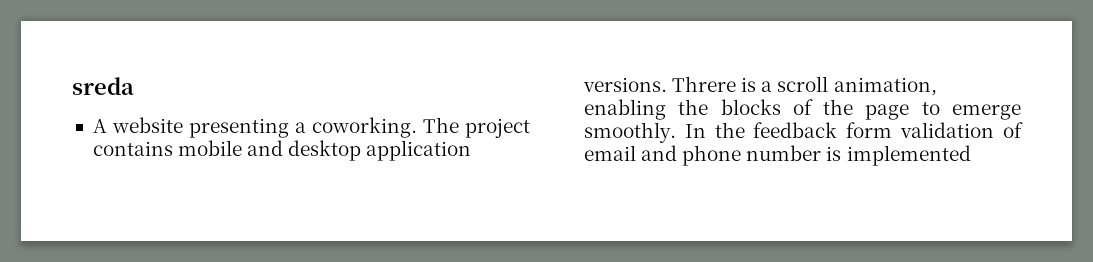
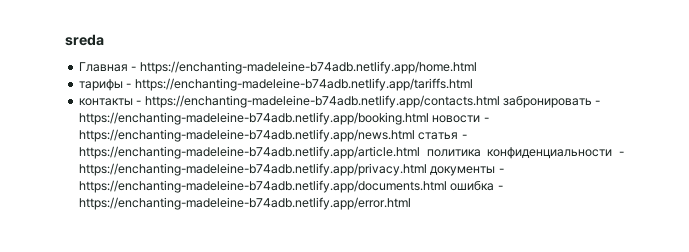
[92,117,530,138] [92,140,472,161] [582,76,937,96] [583,99,1021,120] [583,122,1024,143] [583,145,971,166] A website presenting a coworking. The project contains mobile and desktop application versions. Threre is a scroll animation, enabling the blocks of the page to emerge smoothly. In the feedback form validation of email and phone number is implemented -> [78,61,477,74] [78,78,473,91] [78,95,601,108] [78,112,489,125] [78,129,467,142] [78,146,624,159] [78,163,504,176] [78,180,503,193] [78,197,411,210] Главная - https://enchanting-madeleine-b74adb.netlify.app/home.html // тарифы - https://enchanting-madeleine-b74adb.netlify.app/tariffs.html // контакты - https://enchanting-madeleine-b74adb.netlify.app/contacts.html забронировать - https://enchanting-madeleine-b74adb.netlify.app/booking.html новости - https://enchanting-madeleine-b74adb.netlify.app/news.html статья - https://enchanting-madeleine-b74adb.netlify.app/article.html политика конфиденциальности - https://enchanting-madeleine-b74adb.netlify.app/privacy.html документы - https://enchanting-madeleine-b74adb.netlify.app/documents.html ошибка - https://enchanting-madeleine-b74adb.netlify.app/error.html

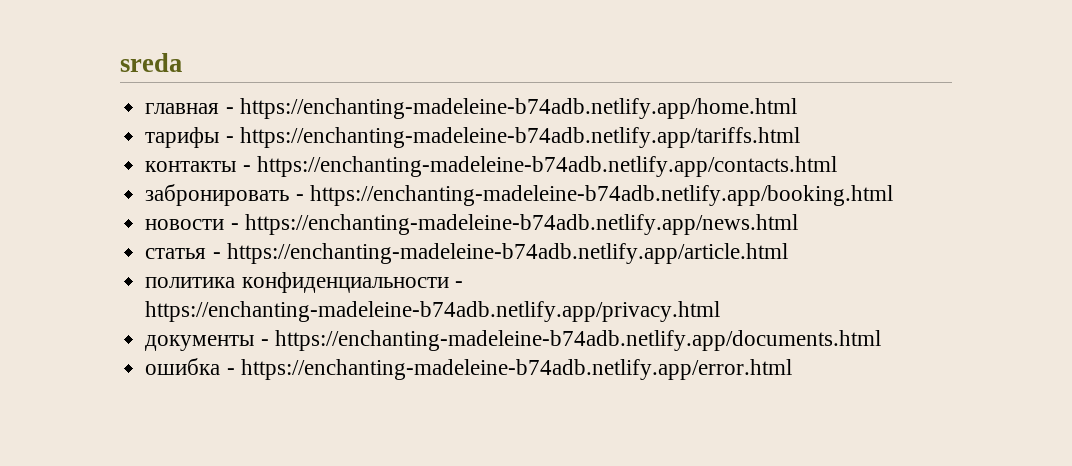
[78,62,128,72] Главная -> [145,103,220,114] главная
(500, 101) none -> (837, 166) //
(429, 118) none -> (893, 195) //
(415, 135) none -> (798, 224) //
(420, 152) none -> (788, 253) //
(427, 169) none -> (721, 311) //
(447, 186) none -> (881, 340) //

